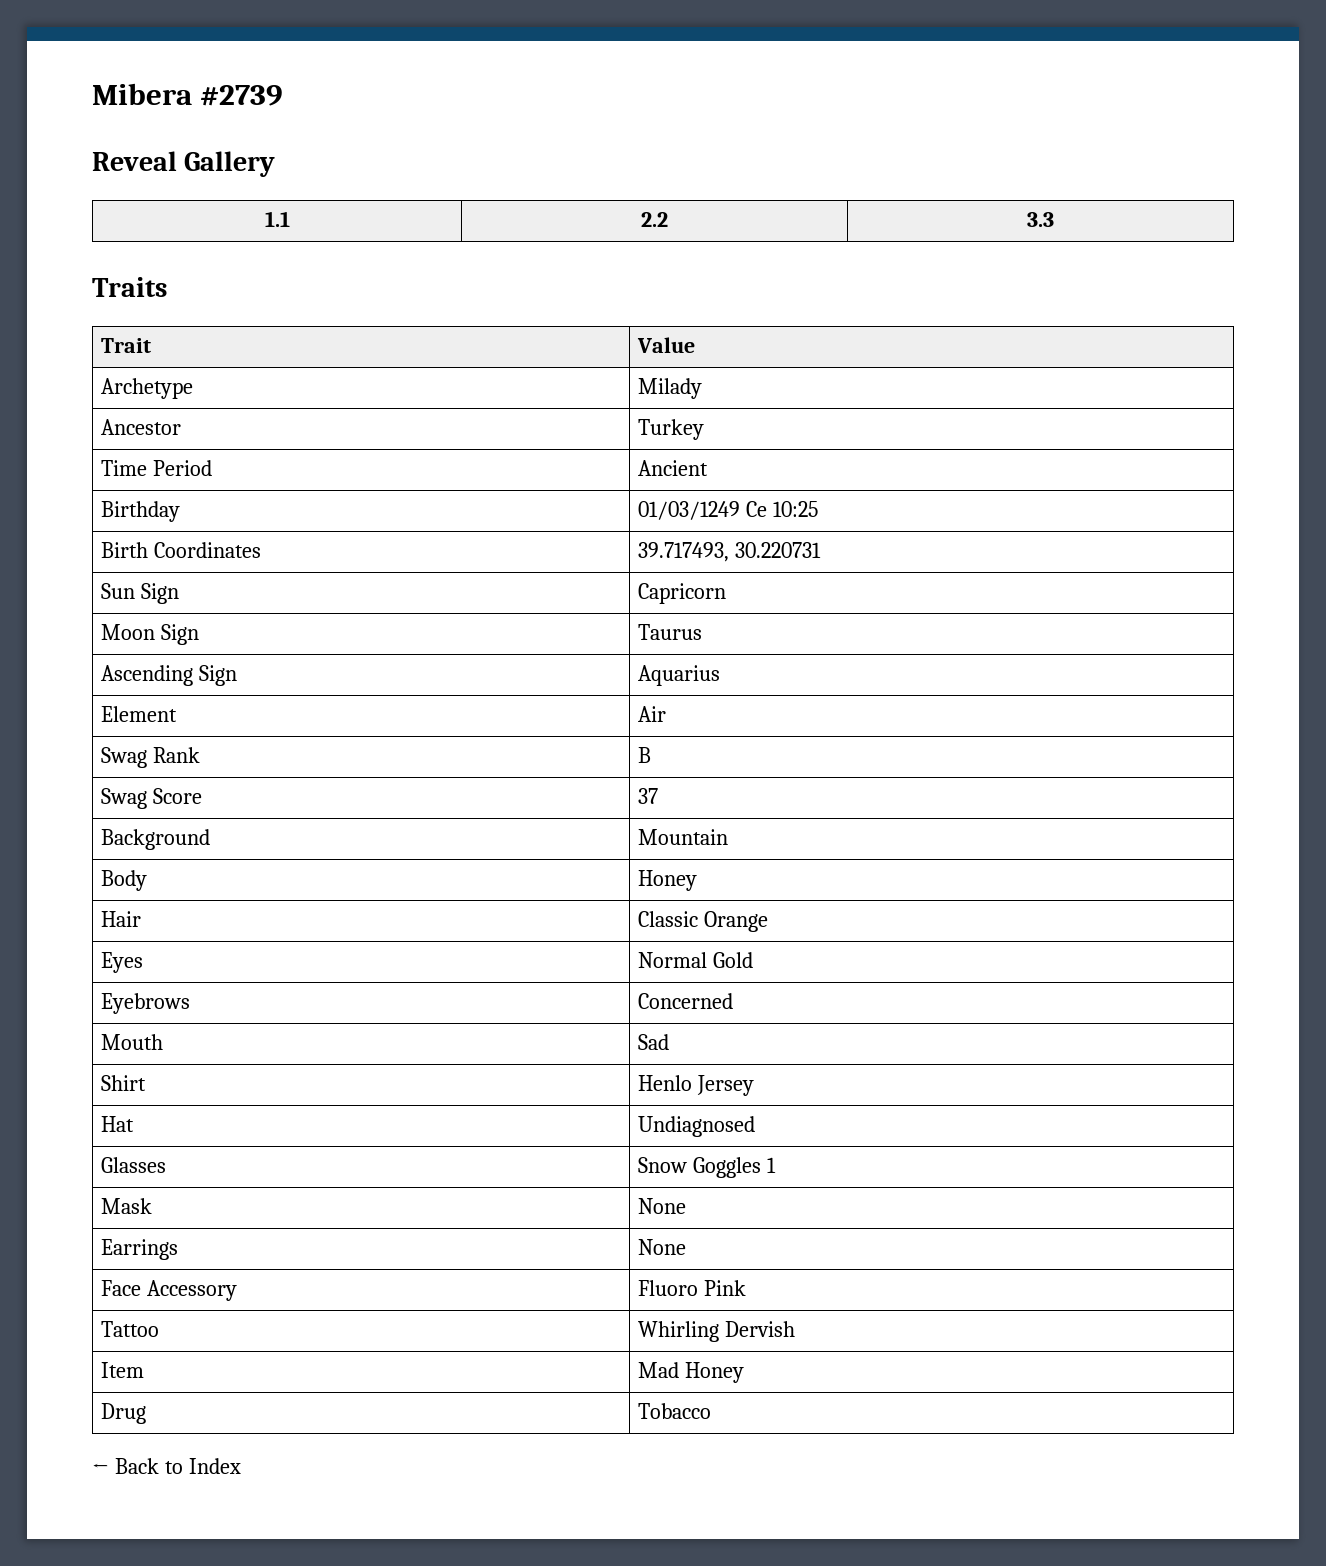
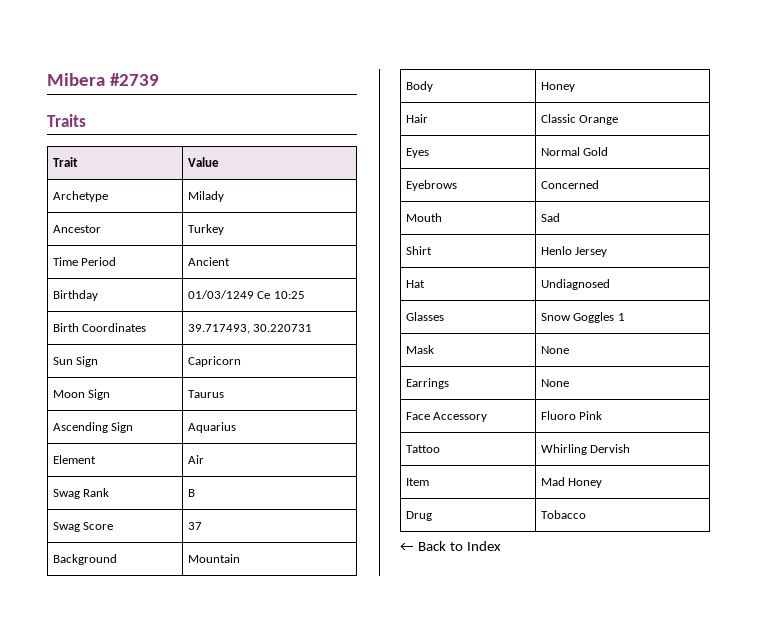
[92,151,276,177] [264,211,290,227] [641,212,668,227] [1027,212,1054,227] // Reveal Gallery // 1.1 | 2.2 | 3.3 -> (159, 79) none

